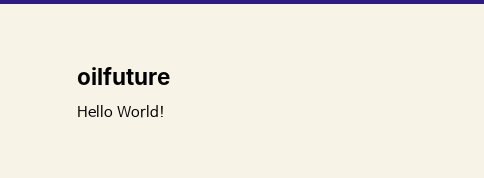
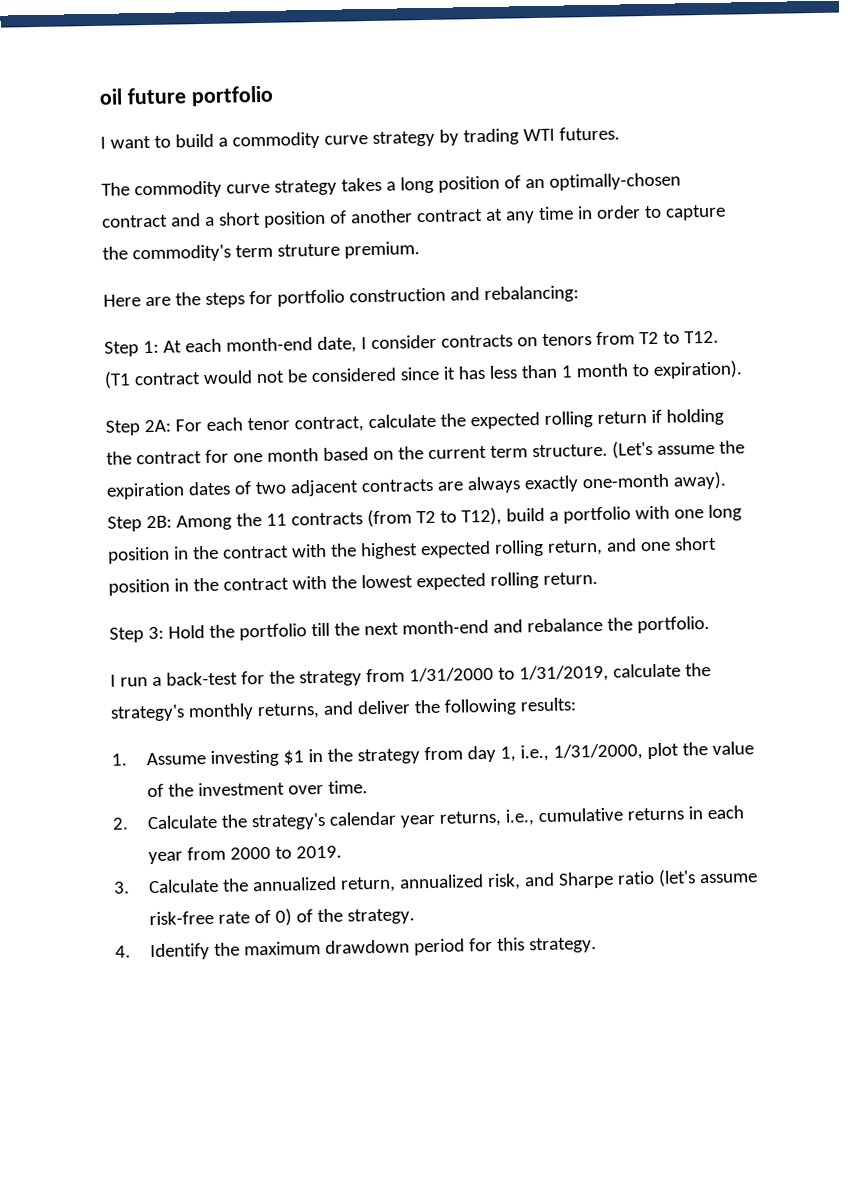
[77,67,170,85] [77,105,166,118] oilfuture // Hello World! -> [99,85,274,107] [100,126,620,150] [101,172,681,199] [102,204,726,228] [102,241,420,263] [103,285,579,309] [104,330,719,357] [104,360,743,389] [105,408,724,436] [106,440,745,465] [106,471,727,500] [107,504,742,532] [107,536,717,564] [108,571,598,596] [109,615,710,643] [110,662,711,687] [110,697,576,722] [111,741,754,767] [146,780,368,798] [112,805,744,831] [147,845,342,865] [113,869,758,894] [148,908,415,926] [115,937,597,961] oil future portfolio // I want to build a commodity curve strategy by trading WTI futures. // The commodity curve strategy takes a long position of an optimally-chosen contract and a short position of another contract at any time in order to capture the commodity's term struture premium. // Here are the steps for portfolio construction and rebalancing: // Step 1: At each month-end date, I consider contracts on tenors from T2 to T12. (T1 contract would not be considered since it has less than 1 month to expiration). // Step 2A: For each tenor contract, calculate the expected rolling return if holding the contract for one month based on the current term structure. (Let's assume the expiration dates of two adjacent contracts are always exactly one-month away). Step 2B: Among the 11 contracts (from T2 to T12), build a portfolio with one long position in the contract with the highest expected rolling return, and one short position in the contract with the lowest expected rolling return. // Step 3: Hold the portfolio till the next month-end and rebalance the portfolio. // I run a back-test for the strategy from 1/31/2000 to 1/31/2019, calculate the strategy's monthly returns, and deliver the following results: // 1. Assume investing $1 in the strategy from day 1, i.e., 1/31/2000, plot the value of the investment over time. // 2. Calculate the strategy's calendar year returns, i.e., cumulative returns in each year from 2000 to 2019. // 3. Calculate the annualized return, annualized risk, and Sharpe ratio (let's assume risk-free rate of 0) of the strategy. // 4. Identify the maximum drawdown period for this strategy.

